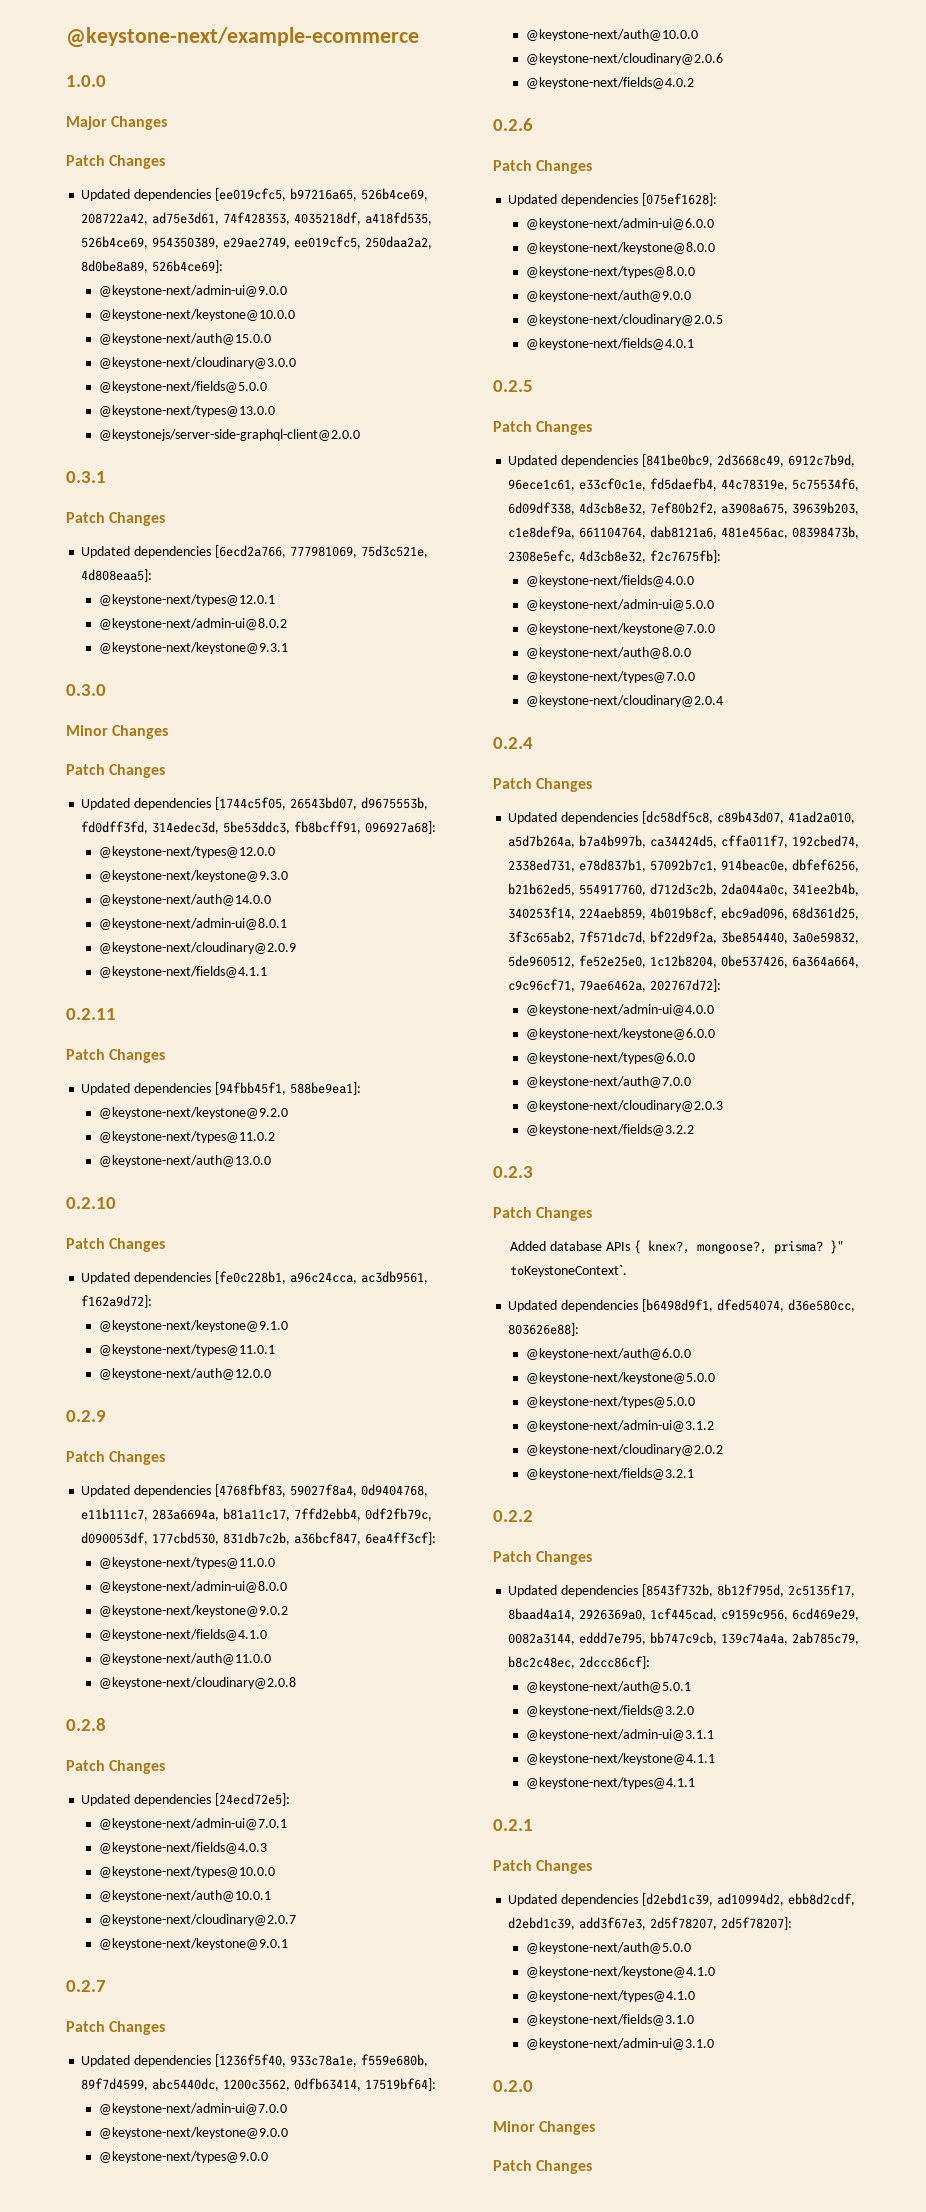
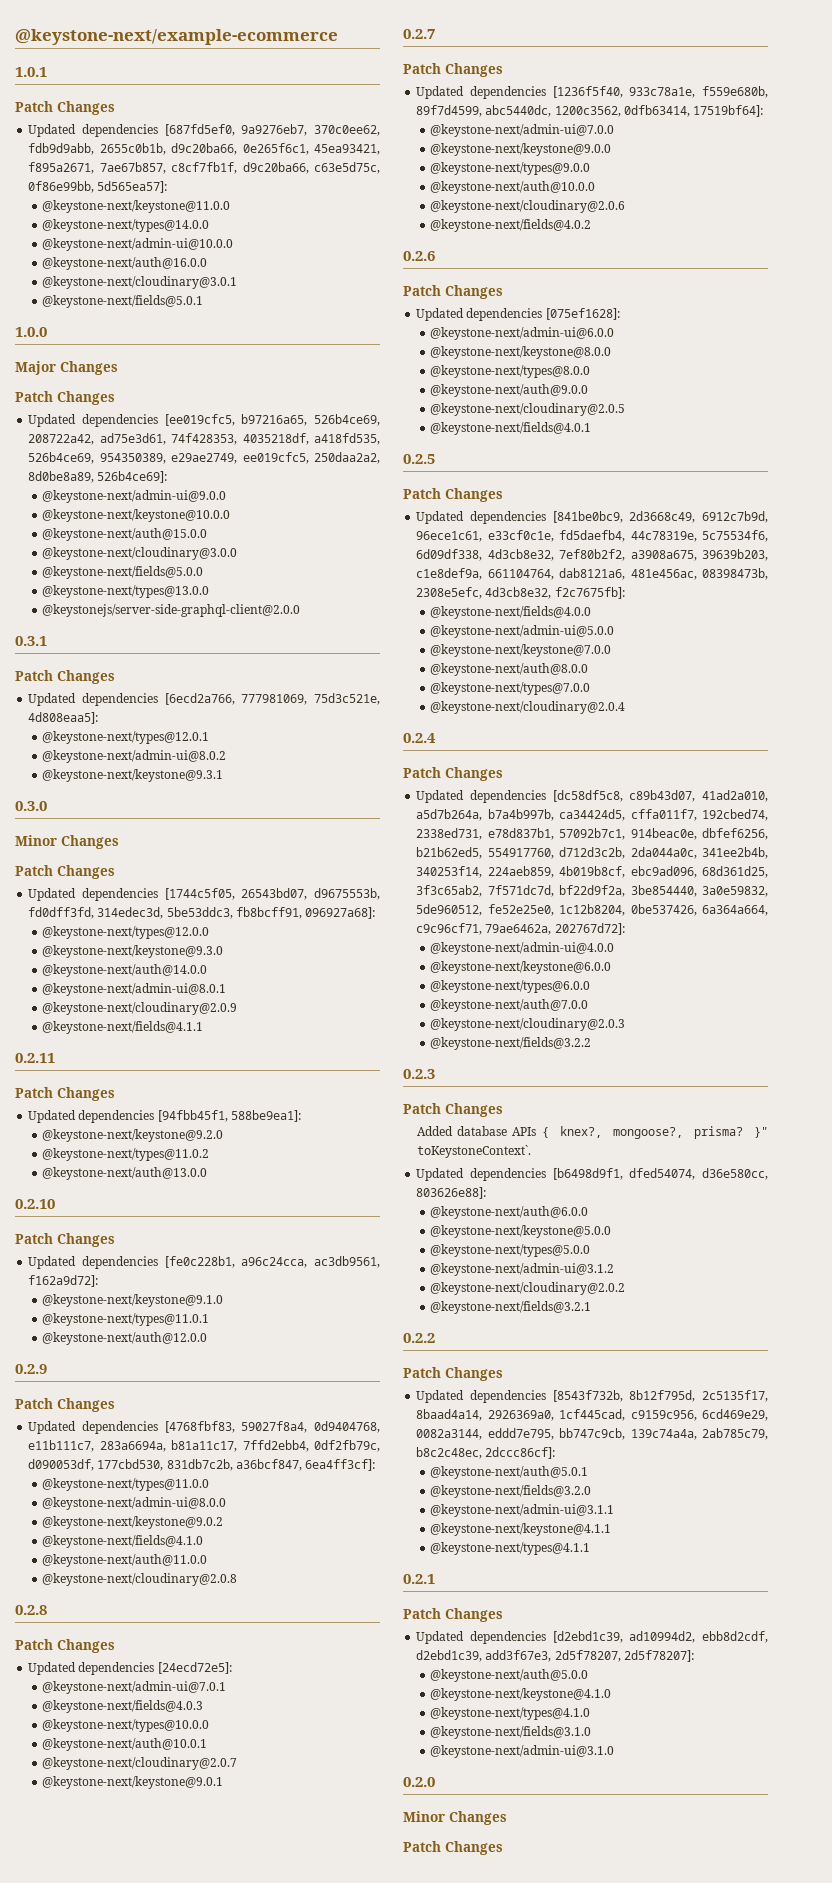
(419, 37) none -> [15,67,47,77] [15,101,115,115] [28,124,381,137] [28,143,381,155] [28,162,381,174] [28,181,168,193] [42,200,231,213] [42,219,210,232] [42,238,234,251] [42,257,208,270] [42,276,238,289] [42,295,204,308] // 1.0.1 // Patch Changes // Updated dependencies [687fd5ef0, 9a9276eb7, 370c0ee62, fdb9d9abb, 2655c0b1b, d9c20ba66, 0e265f6c1, 45ea93421, f895a2671, 7ae67b857, c8cf7fb1f, d9c20ba66, c63e5d75c, 0f86e99bb, 5d565ea57]: // @keystone-next/keystone@11.0.0 // @keystone-next/types@14.0.0 // @keystone-next/admin-ui@10.0.0 // @keystone-next/auth@16.0.0 // @keystone-next/cloudinary@3.0.1 // @keystone-next/fields@5.0.1

